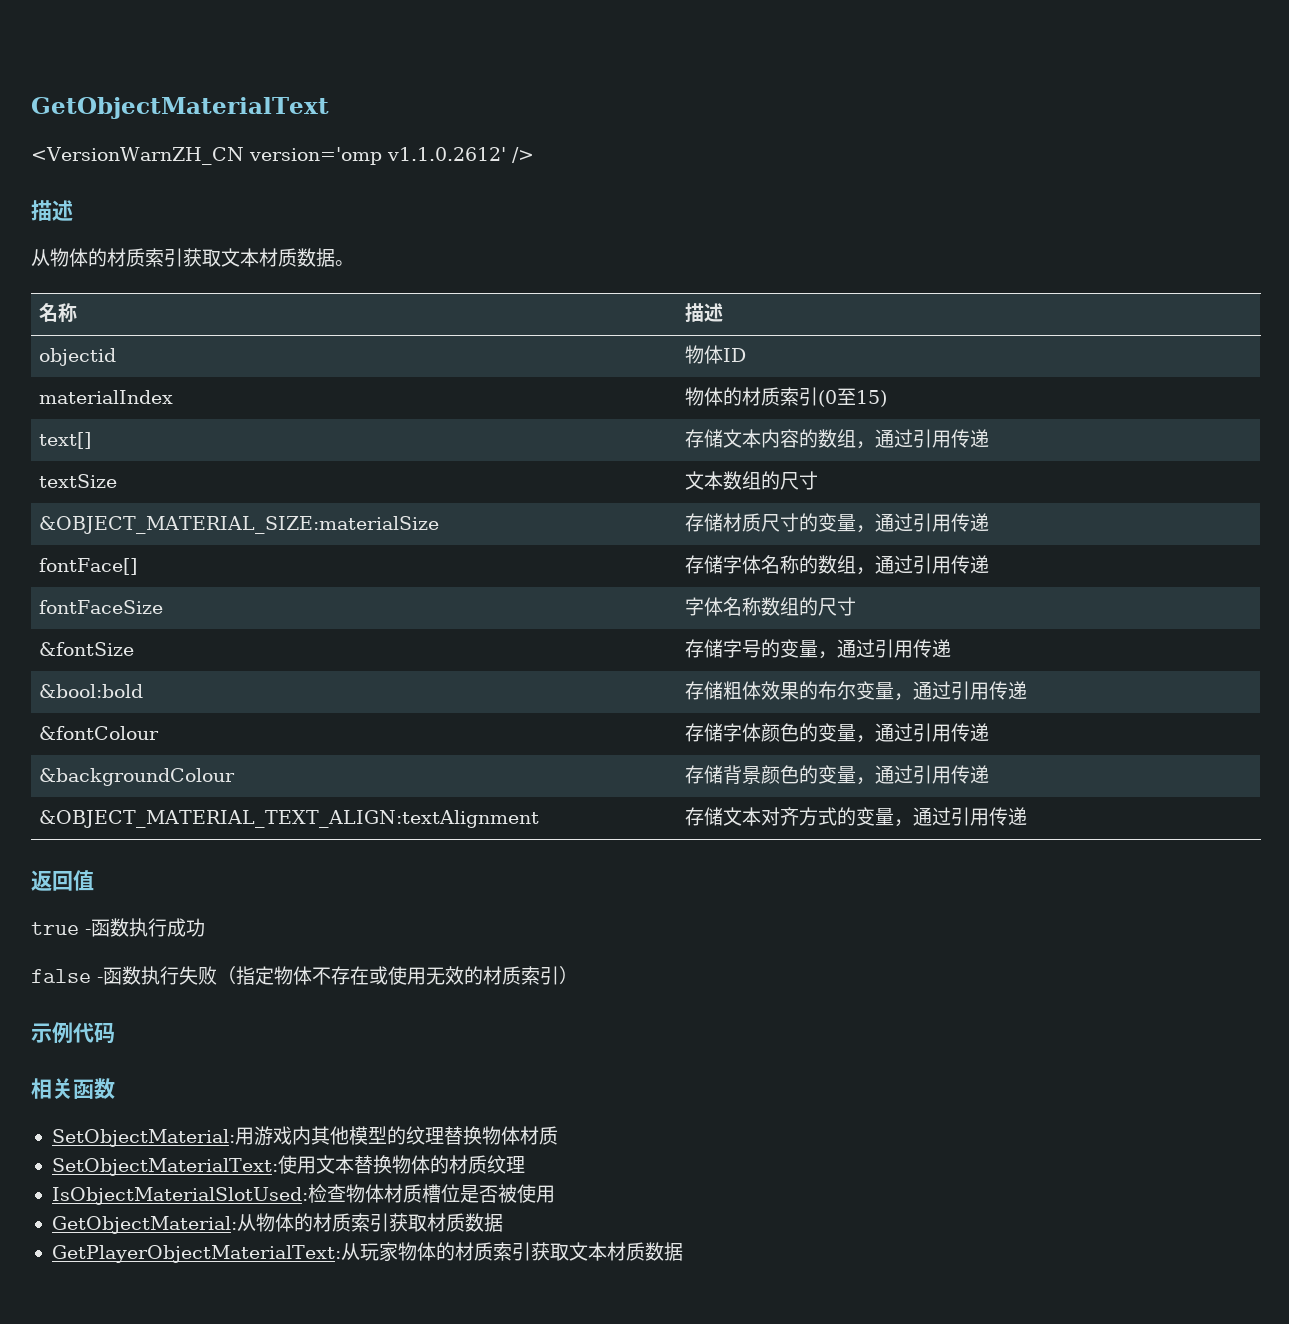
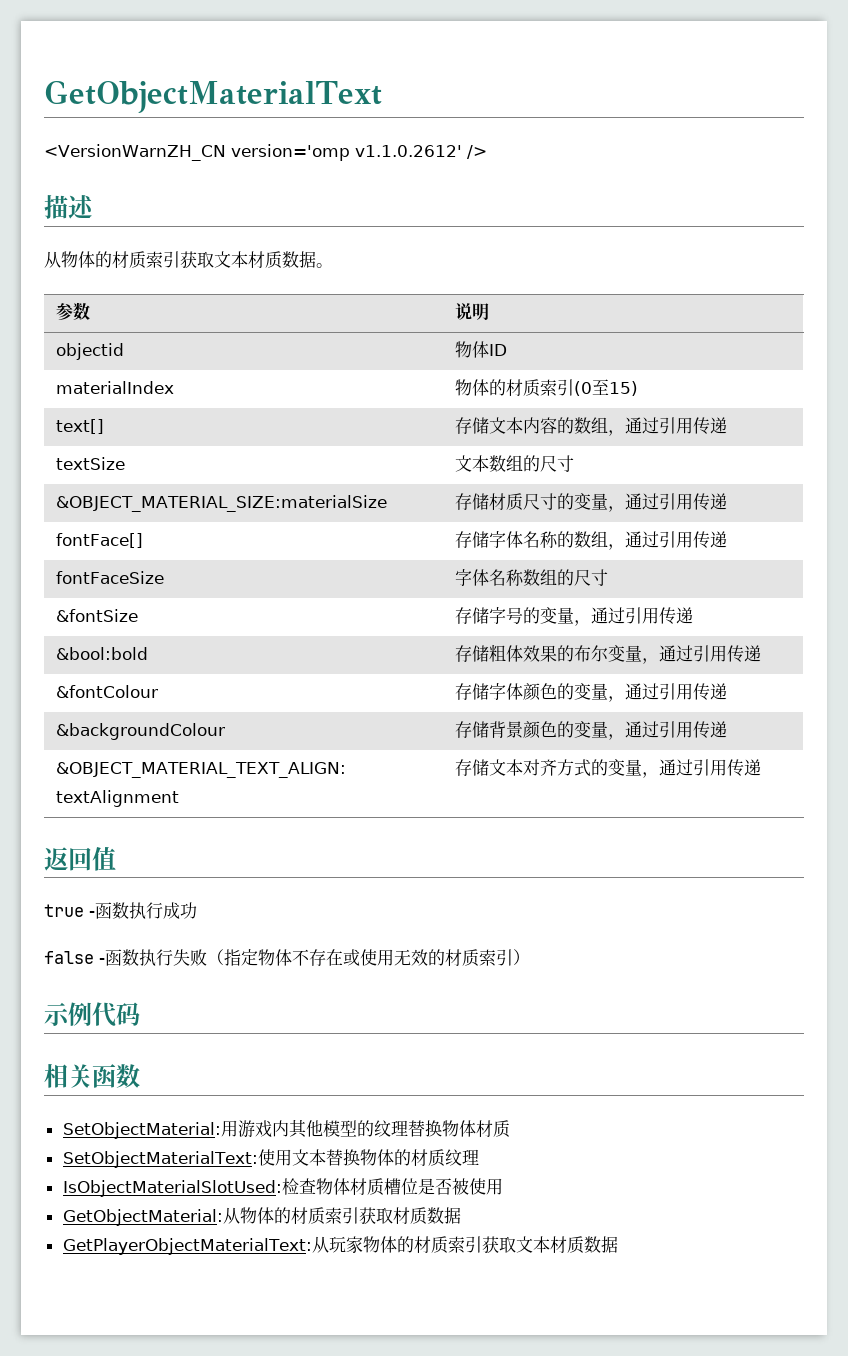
[39,303,78,323] [685,303,724,322] 名称 | 描述 -> [55,302,90,321] [454,303,489,320] 参数 | 说明

